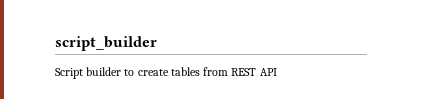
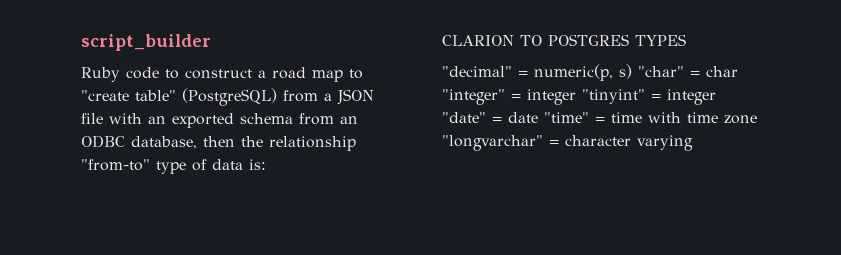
[55,67,277,79] Script builder to create tables from REST API -> [81,67,363,82] [81,88,374,106] [81,113,358,128] [81,135,356,151] [81,159,266,174] [442,34,686,46] [442,64,738,81] [442,89,716,105] [442,112,757,124] [442,135,693,151] Ruby code to construct a road map to "create table" (PostgreSQL) from a JSON file with an exported schema from an ODBC database, then the relationship "from-to" type of data is: // CLARION TO POSTGRES TYPES // "decimal" = numeric(p, s) "char" = char "integer" = integer "tinyint" = integer "date" = date "time" = time with time zone "longvarchar" = character varying

